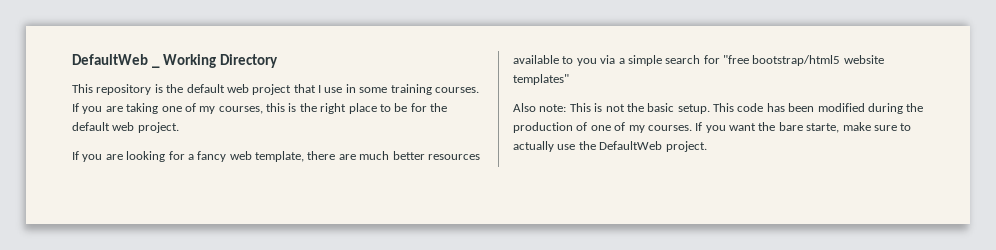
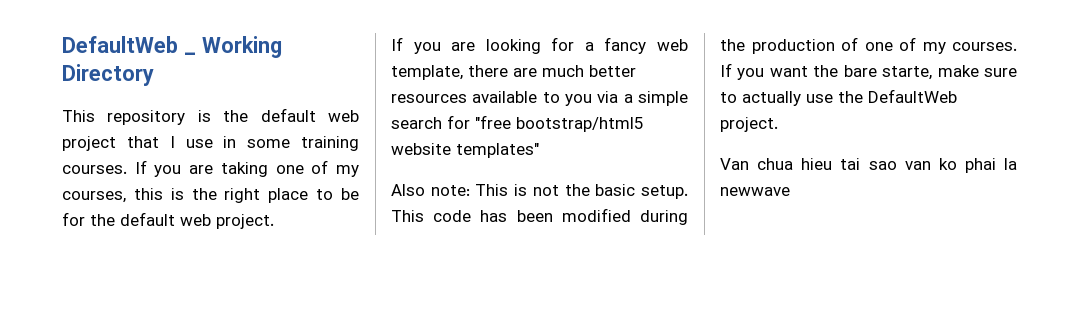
(707, 146) none -> [720,158,1017,173] [720,187,790,196] // Van chua hieu tai sao van ko phai la newwave

